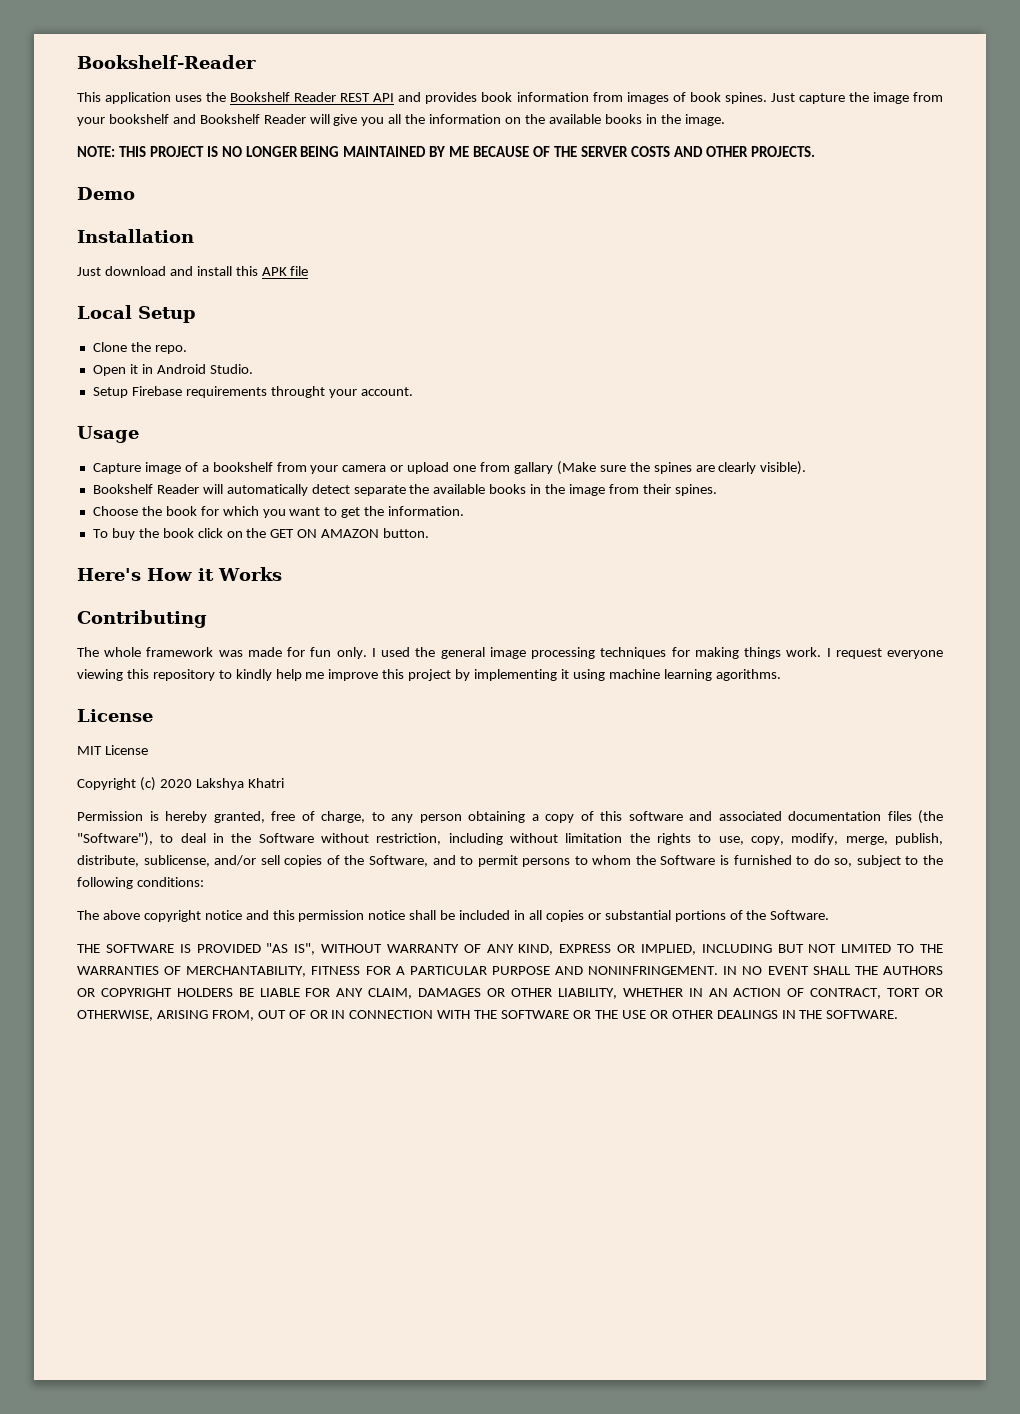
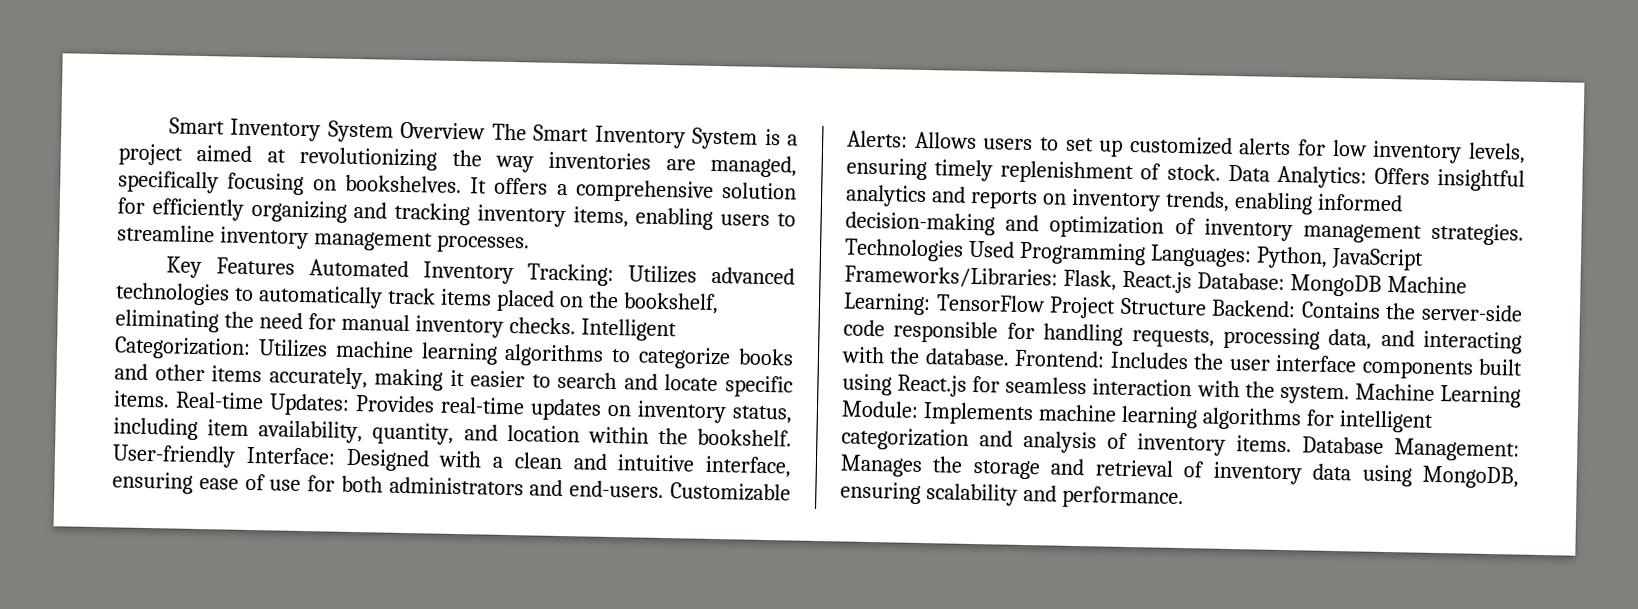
[77,55,256,69] [77,92,943,104] [77,114,725,126] [77,146,815,157] [77,187,135,200] [77,229,194,243] [77,266,309,276] [77,305,196,323] [92,342,187,354] [92,364,253,376] [92,386,413,398] [77,426,139,443] [92,461,807,475] [92,484,717,496] [92,506,465,518] [92,528,430,540] [77,567,282,581] [77,610,207,628] [77,647,943,659] [77,669,781,681] [77,709,153,722] [77,745,148,755] [77,777,284,791] [77,810,943,824] [77,832,944,846] [77,855,944,867] [77,877,204,889] [77,910,830,922] [77,943,944,955] [77,966,943,977] [77,988,944,999] [77,1010,899,1021] Bookshelf-Reader // This application uses the Bookshelf Reader REST API and provides book information from images of book spines. Just capture the image from your bookshelf and Bookshelf Reader will give you all the information on the available books in the image. // NOTE: THIS PROJECT IS NO LONGER BEING MAINTAINED BY ME BECAUSE OF THE SERVER COSTS AND OTHER PROJECTS. // Demo // Installation // Just download and install this APK file // Local Setup // Clone the repo. // Open it in Android Studio. // Setup Firebase requirements throught your account. // Usage // Capture image of a bookshelf from your camera or upload one from gallary (Make sure the spines are clearly visible). // Bookshelf Reader will automatically detect separate the available books in the image from their spines. // Choose the book for which you want to get the information. // To buy the book click on the GET ON AMAZON button. // Here's How it Works // Contributing // The whole framework was made for fun only. I used the general image processing techniques for making things work. I request everyone viewing this repository to kindly help me improve this project by implementing it using machine learning agorithms. // License // MIT License // Copyright (c) 2020 Lakshya Khatri // Permission is hereby granted, free of charge, to any person obtaining a copy of this software and associated documentation files (the "Software"), to deal in the Software without restriction, including without limitation the rights to use, copy, modify, merge, publish, distribute, sublicense, and/or sell copies of the Software, and to permit persons to whom the Software is furnished to do so, subject to the following conditions: // The above copyright notice and this permission notice shall be included in all copies or substantial portions of the Software. // THE SOFTWARE IS PROVIDED "AS IS", WITHOUT WARRANTY OF ANY KIND, EXPRESS OR IMPLIED, INCLUDING BUT NOT LIMITED TO THE WARRANTIES OF MERCHANTABILITY, FITNESS FOR A PARTICULAR PURPOSE AND NONINFRINGEMENT. IN NO EVENT SHALL THE AUTHORS OR COPYRIGHT HOLDERS BE LIABLE FOR ANY CLAIM, DAMAGES OR OTHER LIABILITY, WHETHER IN AN ACTION OF CONTRACT, TORT OR OTHERWISE, ARISING FROM, OUT OF OR IN CONNECTION WITH THE SOFTWARE OR THE USE OR OTHER DEALINGS IN THE SOFTWARE. -> [169,117,799,150] [118,143,797,178] [118,170,797,203] [117,197,797,230] [117,224,530,254] [166,256,795,287] [115,282,719,315] [115,309,677,342] [114,336,794,370] [114,363,793,398] [113,390,793,424] [113,417,792,447] [112,444,792,478] [112,471,791,502] [847,130,1526,164] [846,157,1525,192] [845,184,1403,215] [845,211,1524,246] [844,238,1424,271] [844,265,1467,297] [843,292,1523,322] [843,319,1522,354] [841,346,1523,380] [842,373,1521,408] [841,400,1434,433] [841,427,1520,462] [840,454,1519,489] [840,481,1184,510] Smart Inventory System Overview The Smart Inventory System is a project aimed at revolutionizing the way inventories are managed, specifically focusing on bookshelves. It offers a comprehensive solution for efficiently organizing and tracking inventory items, enabling users to streamline inventory management processes. // Key Features Automated Inventory Tracking: Utilizes advanced technologies to automatically track items placed on the bookshelf, eliminating the need for manual inventory checks. Intelligent Categorization: Utilizes machine learning algorithms to categorize books and other items accurately, making it easier to search and locate specific items. Real-time Updates: Provides real-time updates on inventory status, including item availability, quantity, and location within the bookshelf. User-friendly Interface: Designed with a clean and intuitive interface, ensuring ease of use for both administrators and end-users. Customizable Alerts: Allows users to set up customized alerts for low inventory levels, ensuring timely replenishment of stock. Data Analytics: Offers insightful analytics and reports on inventory trends, enabling informed decision-making and optimization of inventory management strategies. Technologies Used Programming Languages: Python, JavaScript Frameworks/Libraries: Flask, React.js Database: MongoDB Machine Learning: TensorFlow Project Structure Backend: Contains the server-side code responsible for handling requests, processing data, and interacting with the database. Frontend: Includes the user interface components built using React.js for seamless interaction with the system. Machine Learning Module: Implements machine learning algorithms for intelligent categorization and analysis of inventory items. Database Management: Manages the storage and retrieval of inventory data using MongoDB, ensuring scalability and performance.

